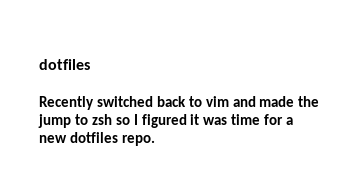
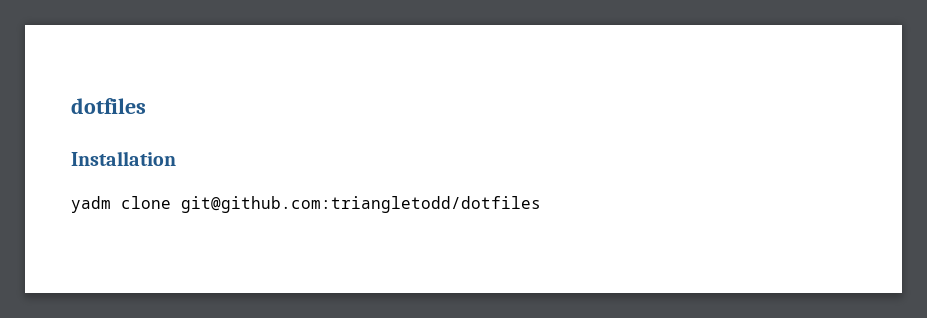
[39,96,320,110] [38,114,294,128] [39,132,155,146] Recently switched back to vim and made the jump to zsh so I figured it was time for a new dotfiles repo. -> [71,151,176,166] [71,196,541,213] Installation // yadm clone git@github.com:triangletodd/dotfiles

